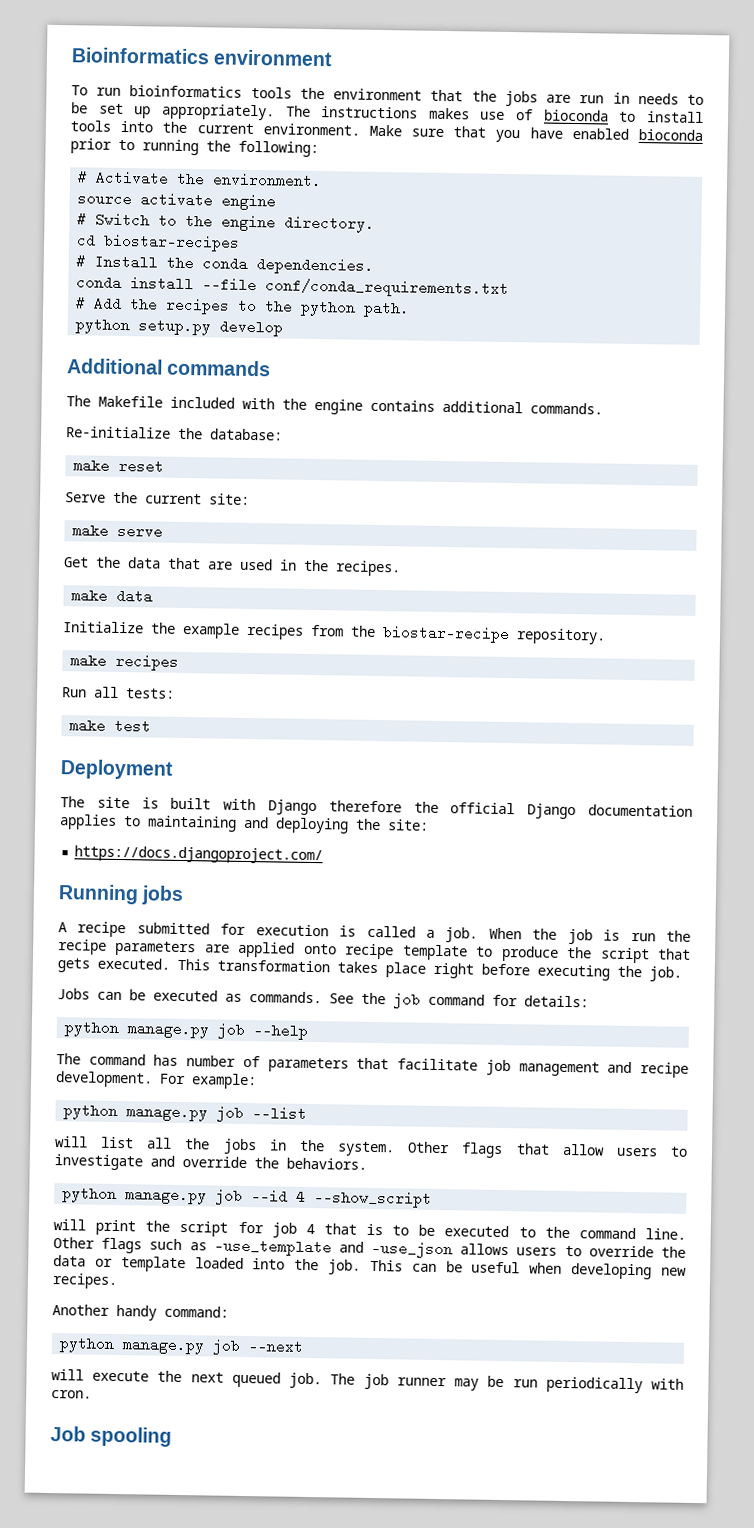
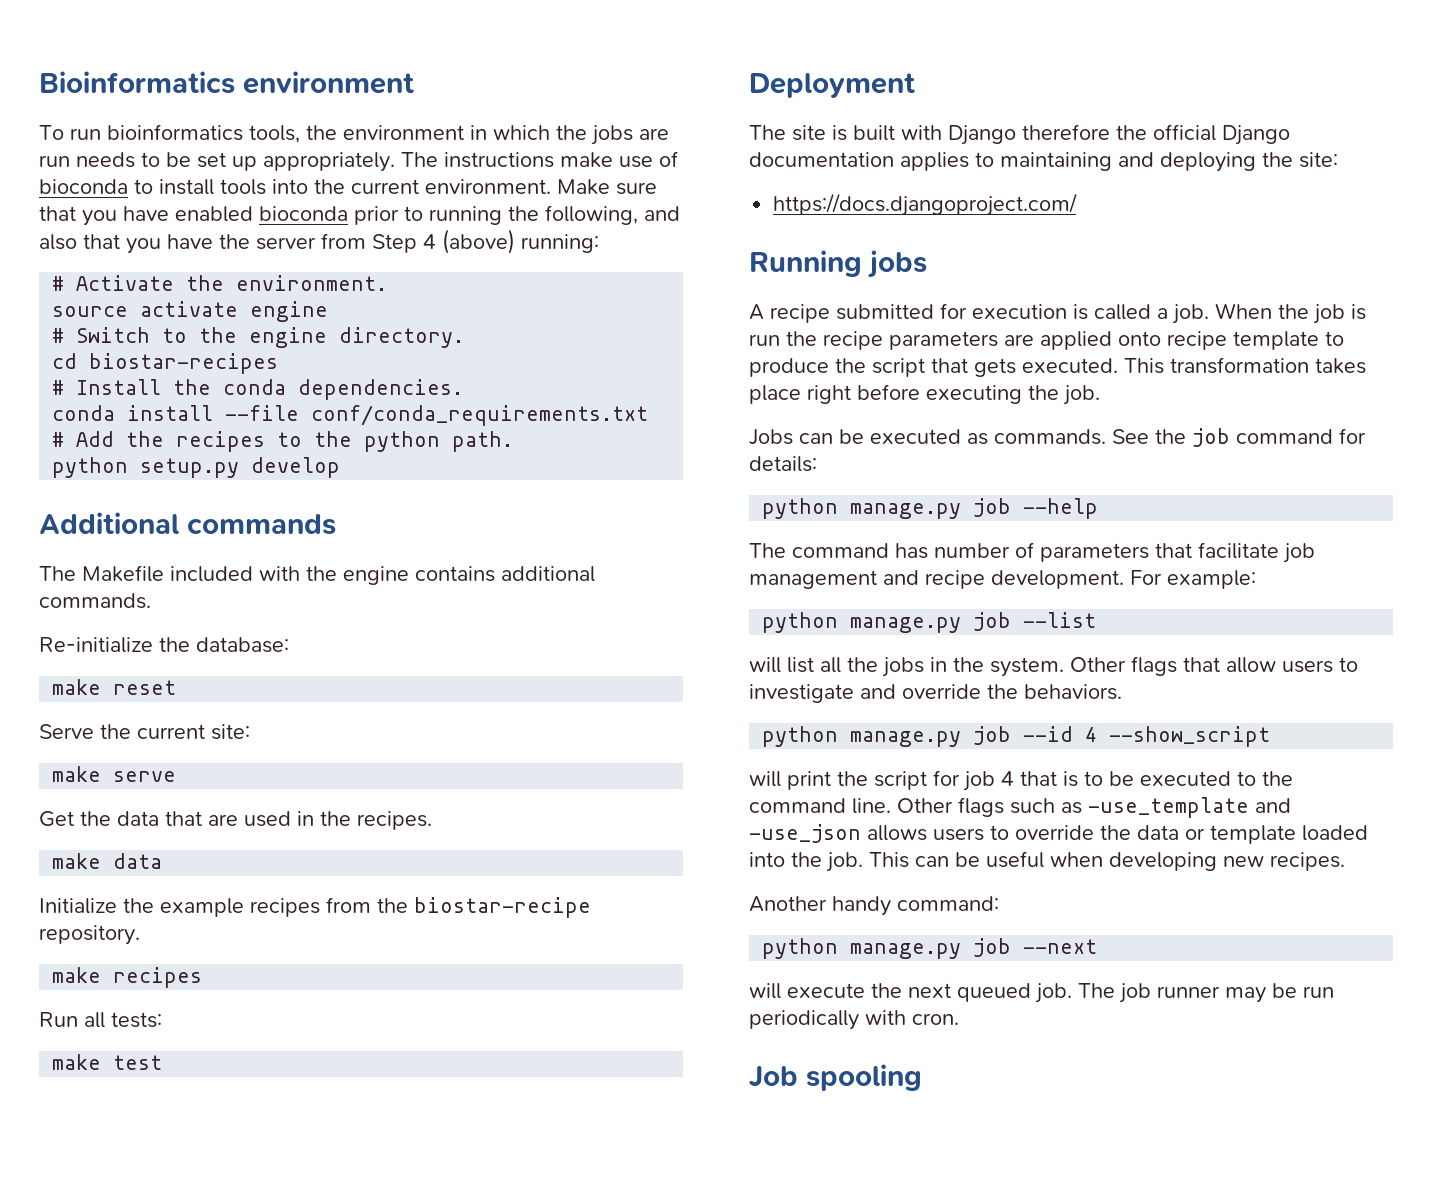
[250,86,292,99] tools -> [249,125,300,143] tools,
[430,89,464,102] that -> [470,125,550,140] in which
[612,92,630,104] in -> (70, 161) none
[428,107,470,120] makes -> [560,152,613,168] make
[238,140,319,158] following: -> [545,205,680,225] [39,229,599,254] following, and also that you have the server from Step 4 (above) running:

